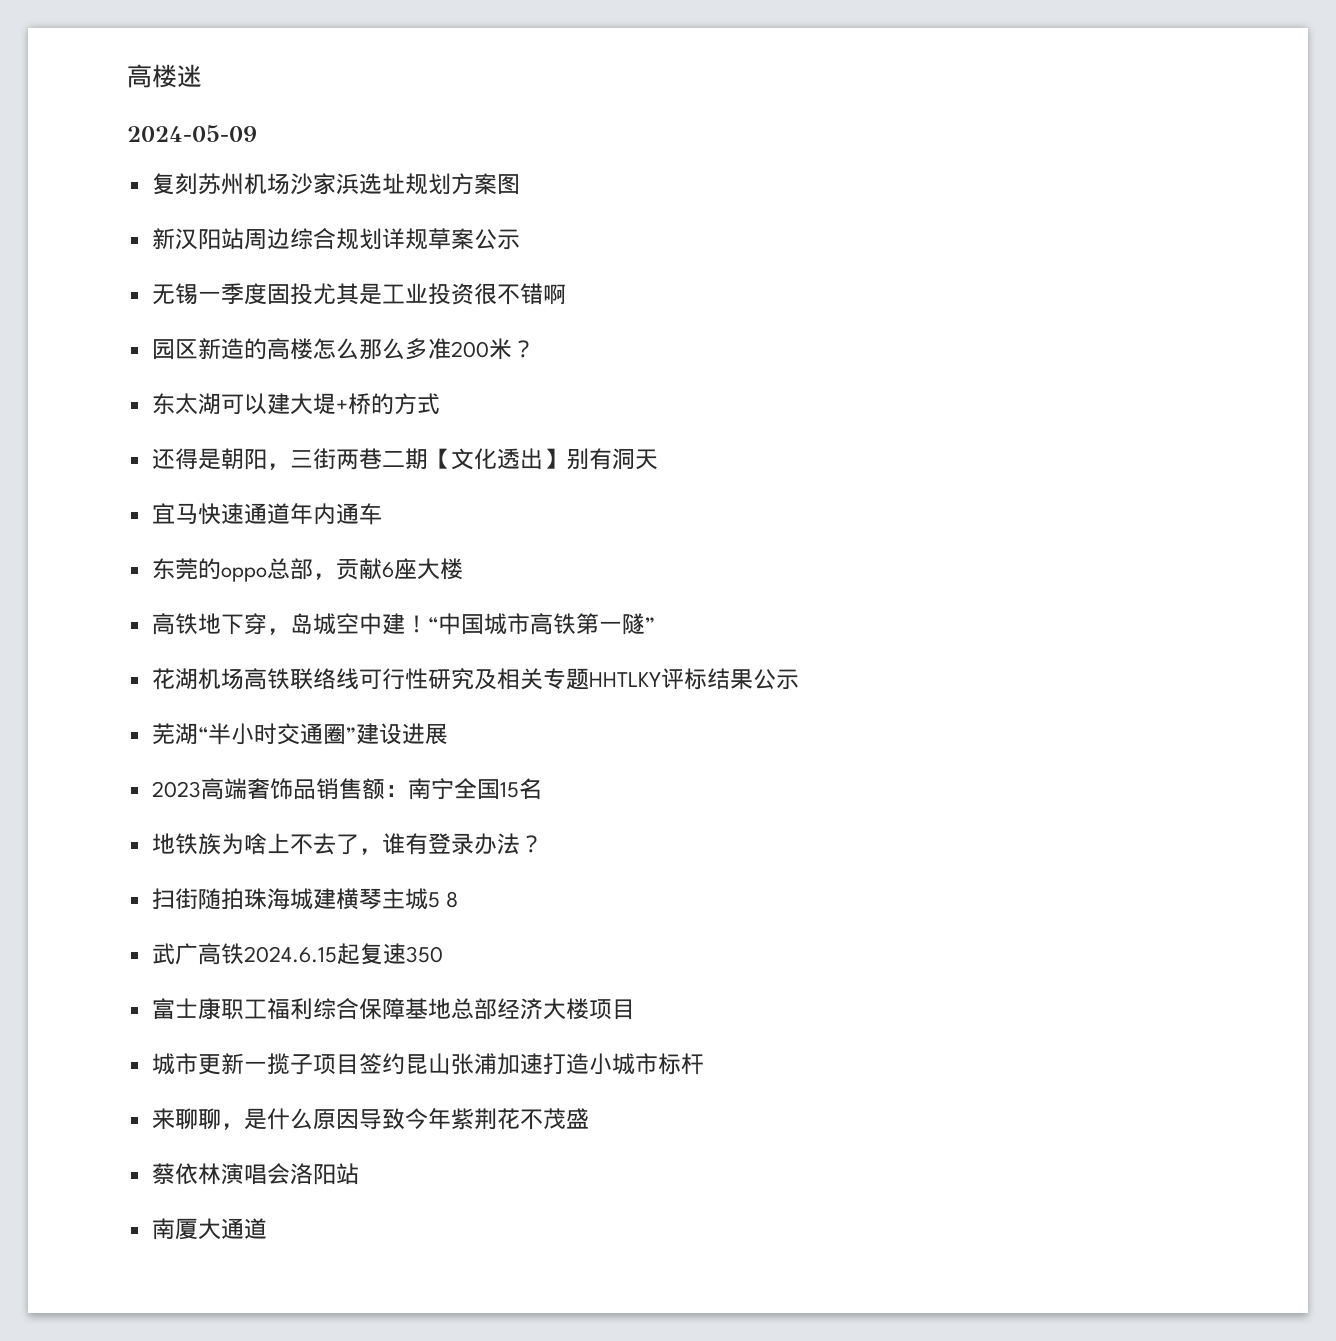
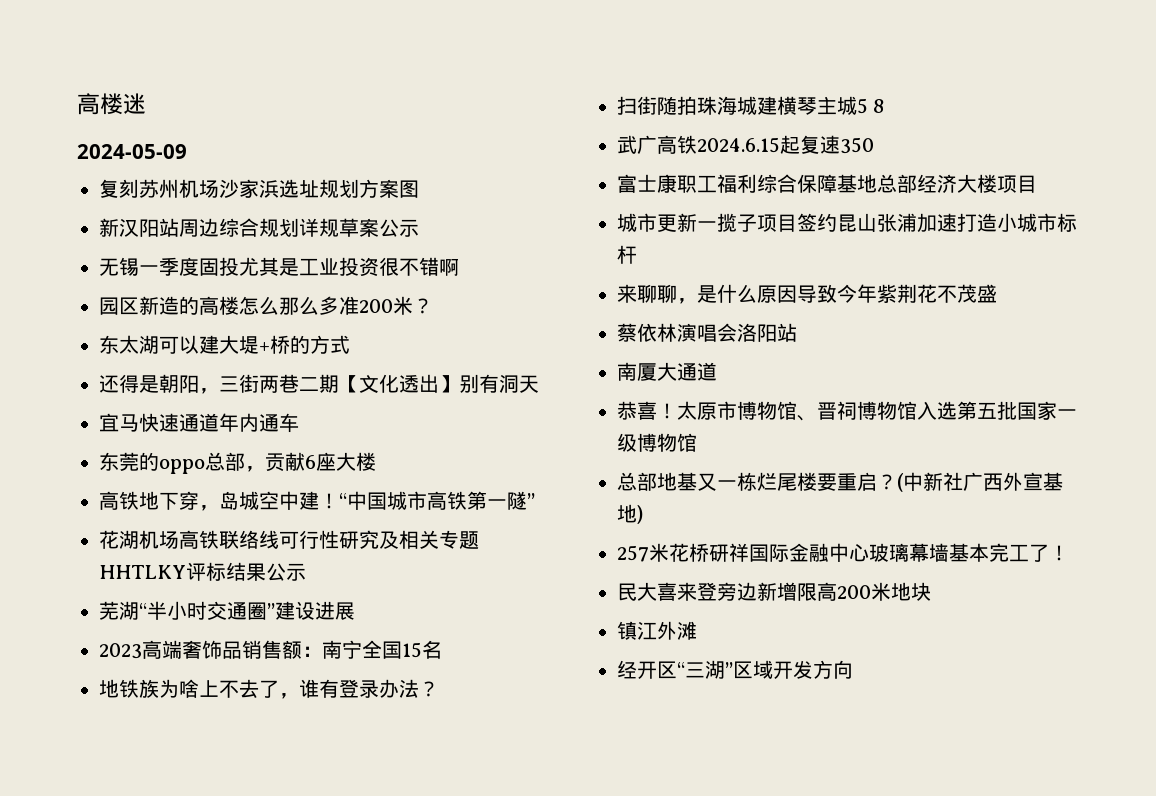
(267, 1228) none -> [617,401,1077,421] [617,433,697,452] [617,472,1063,492] [617,504,643,524] [617,543,1069,562] [617,582,931,601] [617,621,697,640] [617,660,853,679] // 恭喜！太原市博物馆、晋祠博物馆入选第五批国家一级博物馆 // 总部地基又一栋烂尾楼要重启？(中新社广西外宣基地) // 257米花桥研祥国际金融中心玻璃幕墙基本完工了！ // 民大喜来登旁边新增限高200米地块 // 镇江外滩 // 经开区“三湖”区域开发方向

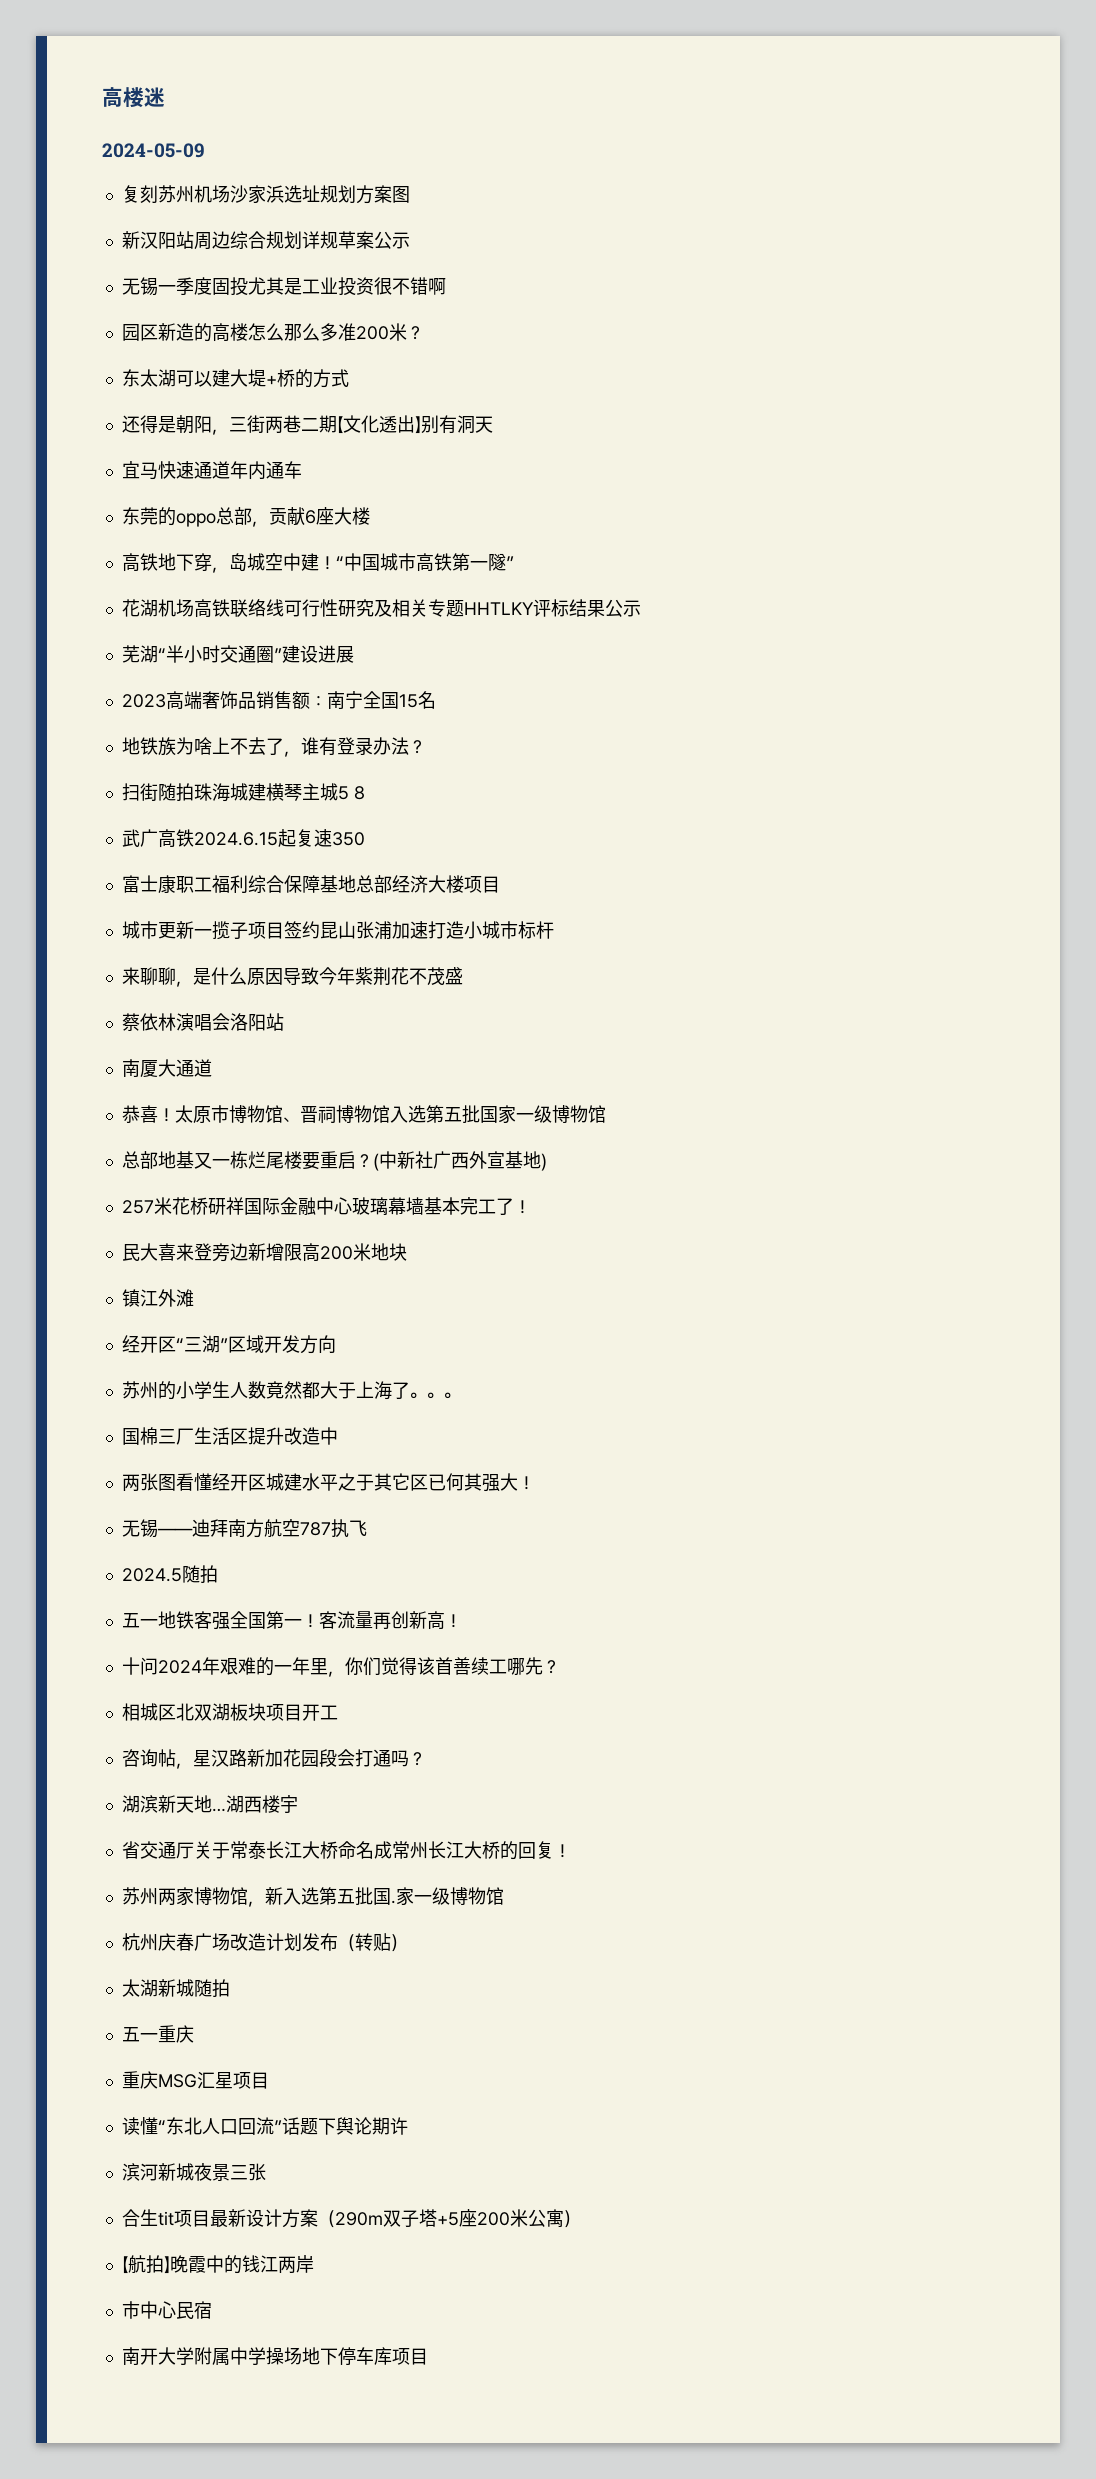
(853, 669) none -> [121,1381,461,1400] [121,1427,338,1445] [121,1473,535,1492] [121,1519,367,1538] [121,1565,218,1584] [121,1611,462,1630] [121,1657,560,1677] [121,1703,338,1721] [121,1749,426,1769] [121,1795,298,1813] [121,1841,571,1860] [121,1887,504,1907] [121,1933,408,1952] [121,1979,230,1998] [121,2025,194,2043] [121,2071,269,2089] [121,2117,408,2135] [121,2163,266,2181] [121,2209,581,2228] [121,2255,314,2274] [121,2301,212,2320] [121,2347,428,2365] // 苏州的小学生人数竟然都大于上海了。。。 // 国棉三厂生活区提升改造中 // 两张图看懂经开区城建水平之于其它区已何其强大！ // 无锡——迪拜南方航空787执飞 // 2024.5随拍 // 五一地铁客强全国第一！客流量再创新高！ // 十问2024年艰难的一年里，你们觉得该首善续工哪先？ // 相城区北双湖板块项目开工 // 咨询帖，星汉路新加花园段会打通吗？ // 湖滨新天地…湖西楼宇 // 省交通厅关于常泰长江大桥命名成常州长江大桥的回复！ // 苏州两家博物馆，新入选第五批国.家一级博物馆 // 杭州庆春广场改造计划发布（转贴） // 太湖新城随拍 // 五一重庆 // 重庆MSG汇星项目 // 读懂“东北人口回流”话题下舆论期许 // 滨河新城夜景三张 // 合生tit项目最新设计方案（290m双子塔+5座200米公寓） // 【航拍】晚霞中的钱江两岸 // 市中心民宿 // 南开大学附属中学操场地下停车库项目

